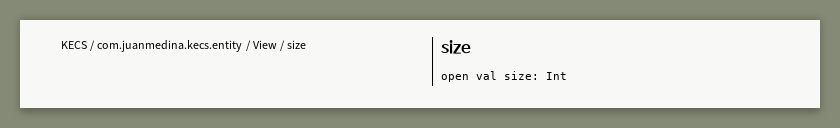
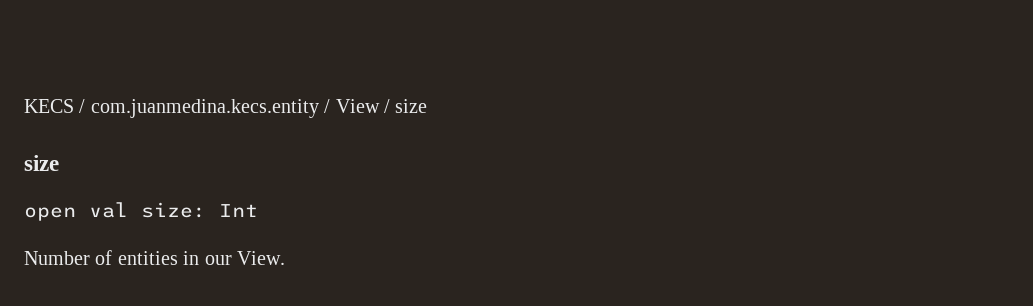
(567, 76) none -> [24,250,285,265] // Number of entities in our View.

